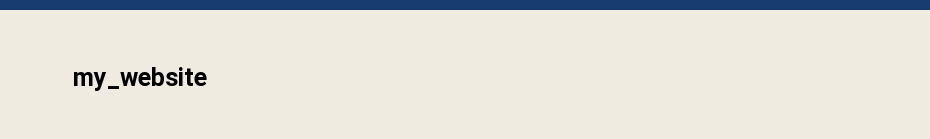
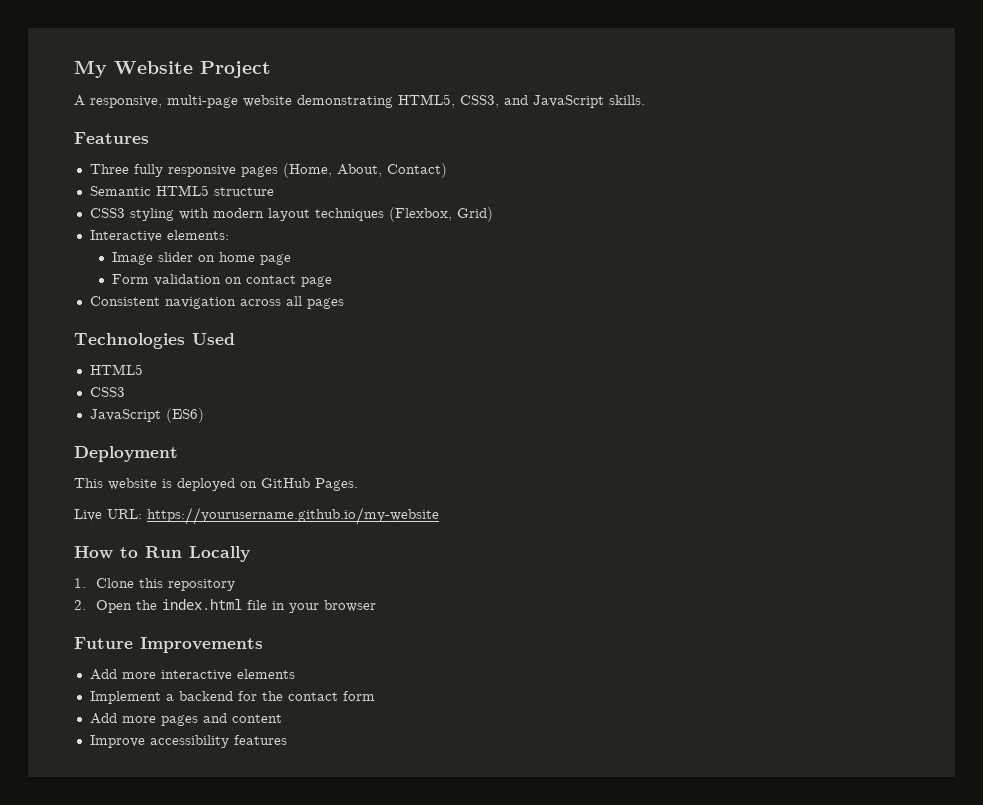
[73,67,207,91] my_website -> [74,60,271,78] [74,94,645,108] [74,132,149,144] [89,163,447,178] [89,185,274,196] [89,207,493,222] [89,230,229,242] [112,252,292,265] [112,274,333,287] [89,296,344,309] [74,333,235,349] [89,364,143,375] [89,387,125,397] [89,408,204,423] [74,446,178,462] [74,478,358,491] [74,507,439,525] [74,546,250,562] [74,578,236,591] [74,599,377,613] [74,637,263,653] [89,669,295,681] [89,691,375,704] [89,713,282,726] [89,735,287,748] My Website Project // A responsive, multi-page website demonstrating HTML5, CSS3, and JavaScript skills. // Features // Three fully responsive pages (Home, About, Contact) // Semantic HTML5 structure // CSS3 styling with modern layout techniques (Flexbox, Grid) // Interactive elements: // Image slider on home page // Form validation on contact page // Consistent navigation across all pages // Technologies Used // HTML5 // CSS3 // JavaScript (ES6) // Deployment // This website is deployed on GitHub Pages. // Live URL: https://yourusername.github.io/my-website // How to Run Locally // 1. Clone this repository // 2. Open the index.html file in your browser // Future Improvements // Add more interactive elements // Implement a backend for the contact form // Add more pages and content // Improve accessibility features

